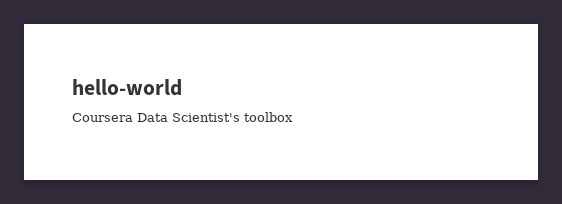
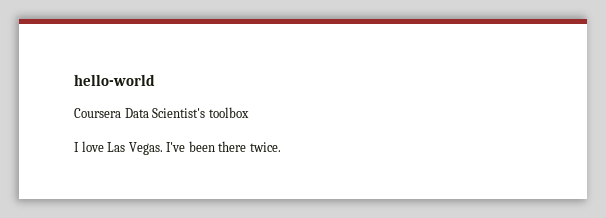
(293, 117) none -> [74,141,281,155] // I love Las Vegas. I've been there twice.

